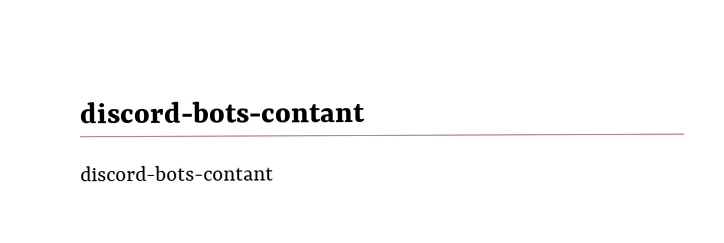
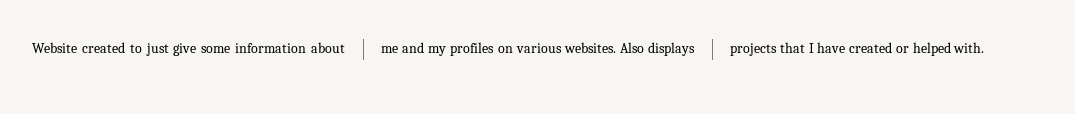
[79,100,366,124] [80,165,274,182] discord-bots-contant // discord-bots-contant -> [32,42,985,56] Website created to just give some information about me and my profiles on various websites. Also displays projects that I have created or helped with.

